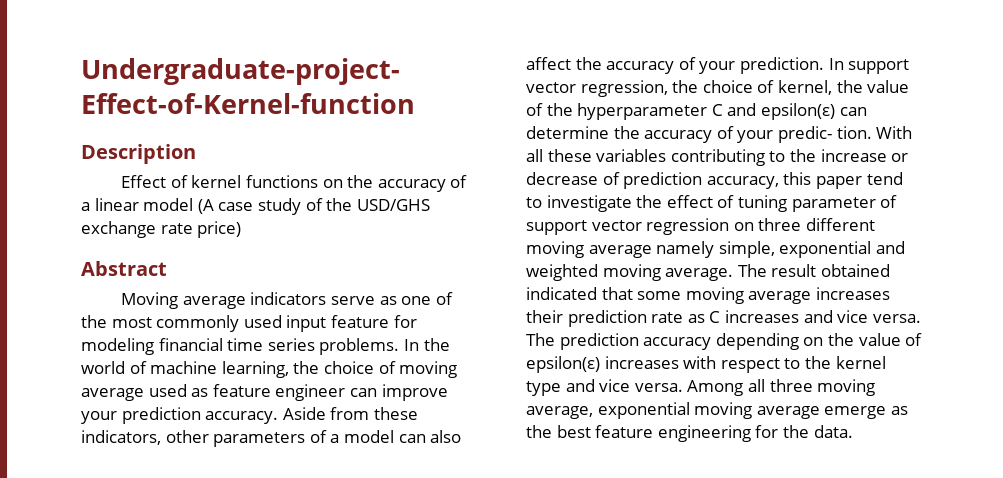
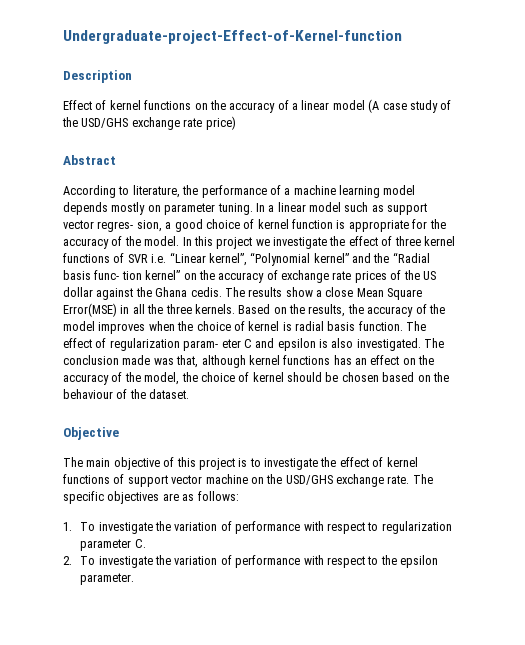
[121,292,453,309] [81,315,417,332] [81,338,450,355] [81,361,458,378] [81,384,448,401] [81,407,418,424] [81,430,462,447] [526,57,910,74] [526,80,910,97] [526,103,867,120] [526,126,913,143] [526,149,909,166] [526,172,903,189] Moving average indicators serve as one of the most commonly used input feature for modeling financial time series problems. In the world of machine learning, the choice of moving average used as feature engineer can improve your prediction accuracy. Aside from these indicators, other parameters of a model can also affect the accuracy of your prediction. In support vector regression, the choice of kernel, the value of the hyperparameter C and epsilon(ε) can determine the accuracy of your predic- tion. With all these variables contributing to the increase or decrease of prediction accuracy, this paper tend -> [63,185,416,198] [63,202,428,215] [63,219,446,232] [63,236,455,249] [63,252,430,266] [63,270,436,283] [63,287,423,300] [63,303,445,317] [63,321,427,334] [63,338,445,351] [63,355,435,368] [63,372,449,385] [63,389,190,399] [63,427,119,440] [63,457,248,470] According to literature, the performance of a machine learning model depends mostly on parameter tuning. In a linear model such as support vector regres- sion, a good choice of kernel function is appropriate for the accuracy of the model. In this project we investigate the effect of three kernel functions of SVR i.e. “Linear kernel”, “Polynomial kernel” and the “Radial basis func- tion kernel” on the accuracy of exchange rate prices of the US dollar against the Ghana cedis. The results show a close Mean Square Error(MSE) in all the three kernels. Based on the results, the accuracy of the model improves when the choice of kernel is radial basis function. The effect of regularization param- eter C and epsilon is also investigated. The conclusion made was that, although kernel functions has an effect on the accuracy of the model, the choice of kernel should be chosen based on the behaviour of the dataset. // Objective // The main objective of this project is
[737,195,876,212] tuning parameter -> [386,457,418,467] [63,474,110,484] kernel functions
[646,218,875,235] [526,241,905,258] [526,264,890,281] [526,287,890,304] [526,310,921,327] [526,333,923,350] [526,356,886,373] [526,379,876,396] [526,402,908,419] [526,425,853,442] regression on three different moving average namely simple, exponential and weighted moving average. The result obtained indicated that some moving average increases their prediction rate as C increases and vice versa. The prediction accuracy depending on the value of epsilon(ε) increases with respect to the kernel type and vice versa. Among all three moving average, exponential moving average emerge as the best feature engineering for the data. -> [205,474,433,487] [63,491,239,504] [63,521,452,534] [80,539,146,551] [63,555,439,568] [80,573,135,585] machine on the USD/GHS exchange rate. The specific objectives are as follows: // 1. To investigate the variation of performance with respect to regularization parameter C. // 2. To investigate the variation of performance with respect to the epsilon parameter.

